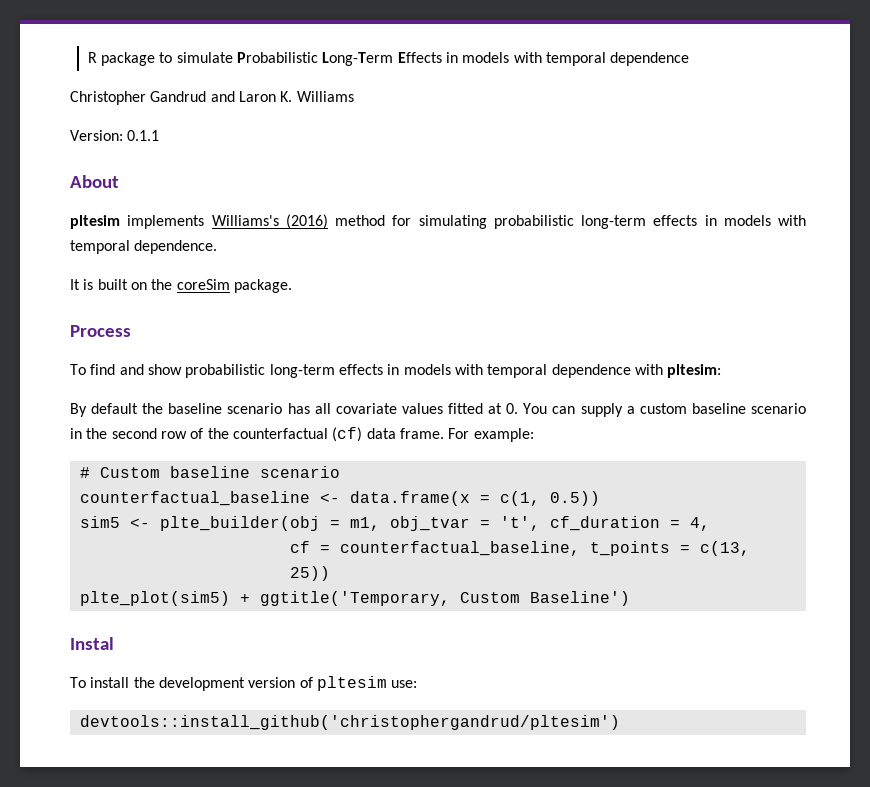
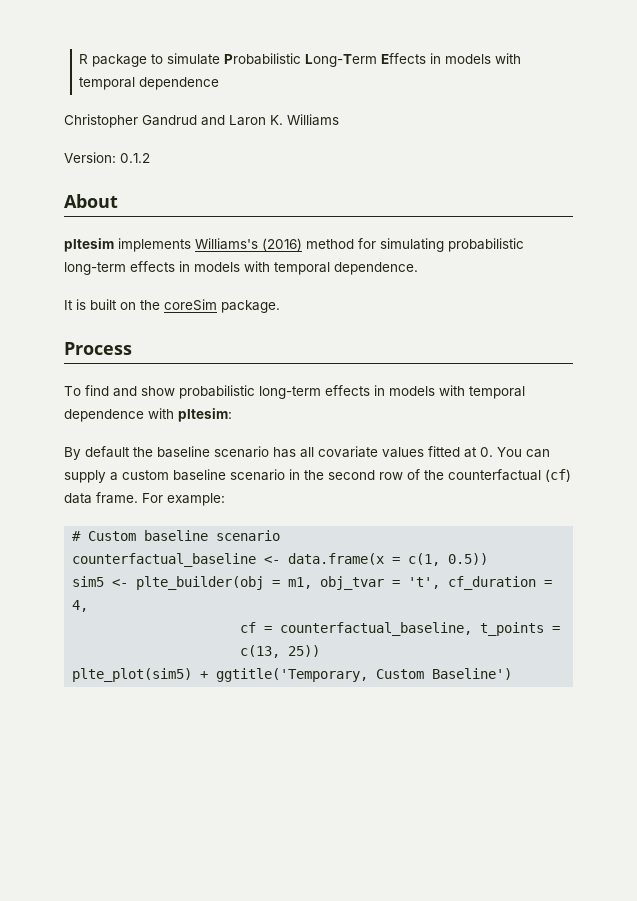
[127,130,160,141] 0.1.1 -> [120,153,150,163] 0.1.2
[70,637,114,650] [70,676,418,691] [79,715,620,730] // Instal // To install the development version of pltesim use: // devtools::install_github('christophergandrud/pltesim') -> (513, 674) none

